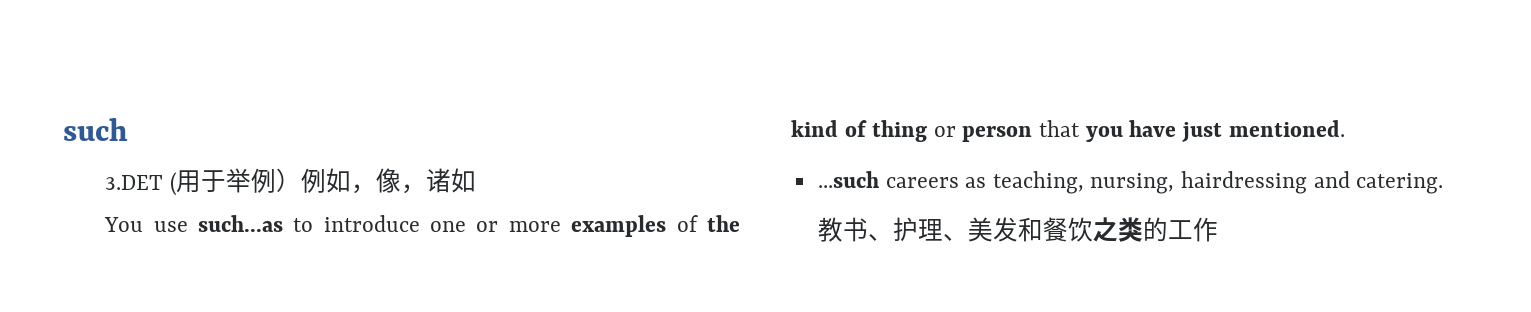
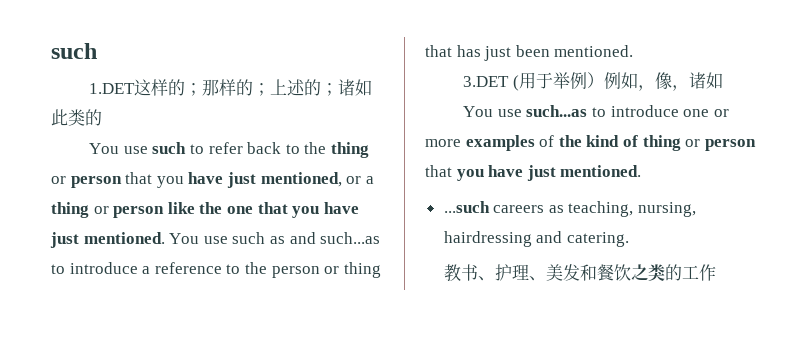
[63,118,128,141] such -> [51,43,97,59] [89,79,373,96] [51,109,102,126] [89,142,369,158] [51,172,374,188] [51,202,359,218] [50,232,381,248] [51,262,381,278] [425,45,634,61] such // 1.DET这样的；那样的；上述的；诸如此类的 // You use such to refer back to the thing or person that you have just mentioned, or a thing or person like the one that you have just mentioned. You use such as and such...as to introduce a reference to the person or thing that has just been mentioned.

